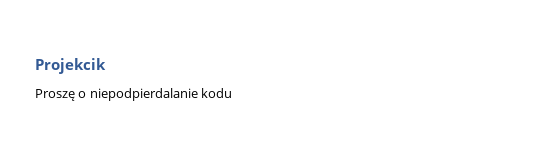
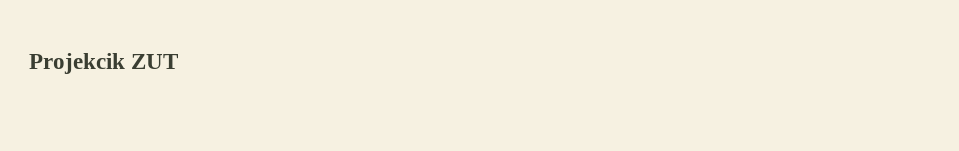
[35,88,233,101] // Proszę o niepodpierdalanie kodu -> [131,54,179,69] ZUT

